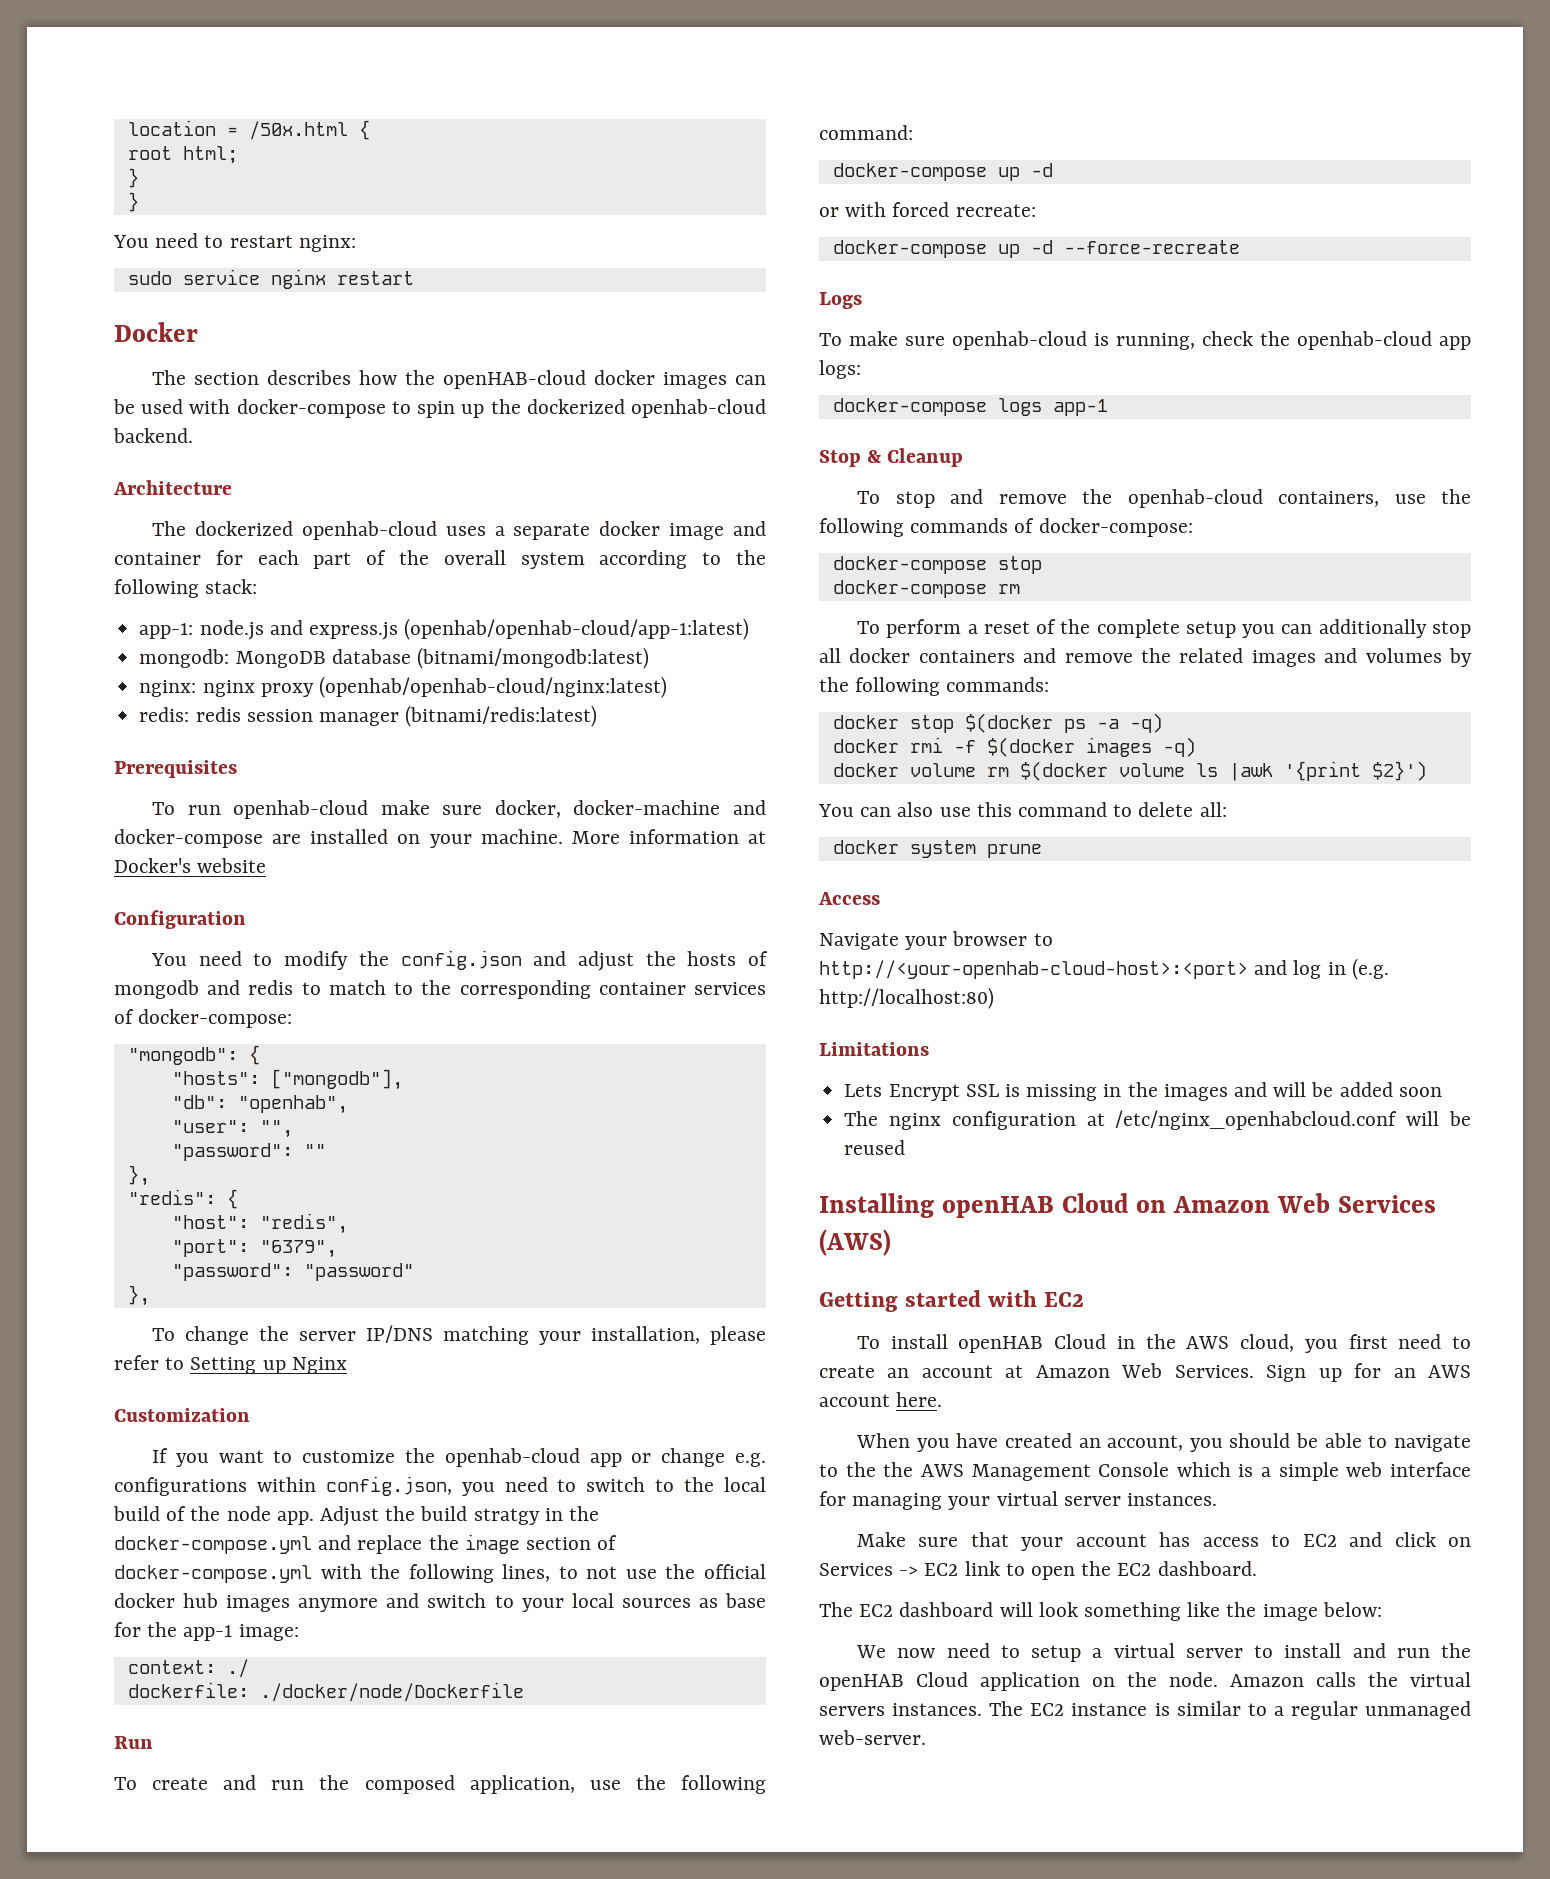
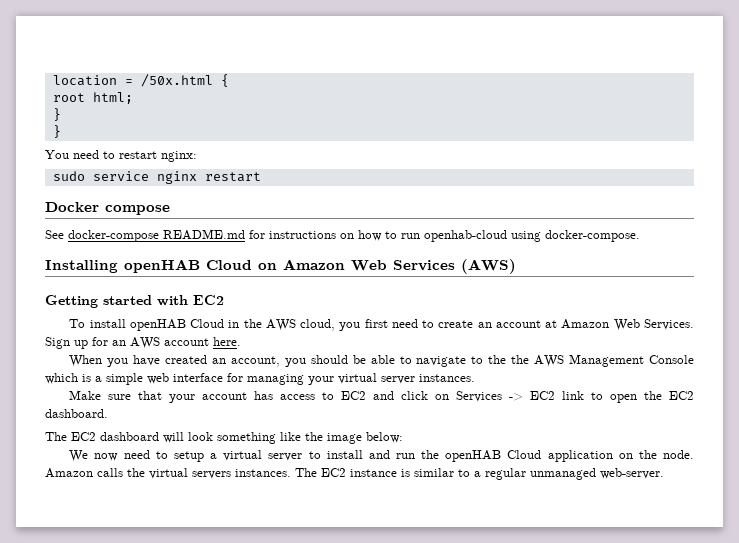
[151,370,766,389] [113,399,766,418] [113,428,193,443] [113,480,232,495] [151,521,766,540] [114,550,766,569] [114,579,258,598] [139,618,750,640] [139,647,649,669] [139,676,667,698] [139,705,598,727] [114,760,237,778] [151,800,766,819] [114,829,766,848] [114,858,267,873] [114,910,246,929] [150,950,768,971] [114,980,766,999] [114,1009,293,1028] [127,1045,260,1065] [171,1069,403,1090] [171,1095,348,1114] [171,1120,293,1138] [171,1143,326,1161] [127,1165,150,1186] [127,1189,238,1209] [171,1213,348,1234] [171,1239,337,1258] [171,1263,414,1281] [127,1285,150,1306] [151,1325,766,1345] [114,1355,347,1374] [114,1408,250,1422] [151,1448,766,1467] [114,1476,767,1496] [113,1506,600,1526] [114,1534,618,1554] [114,1564,766,1583] [114,1593,766,1612] [114,1622,299,1641] [127,1659,249,1678] [127,1682,524,1702] [114,1736,153,1749] [114,1775,766,1794] [819,125,913,140] [832,163,1053,181] [819,202,1036,217] [832,240,1240,258] [819,292,862,309] [819,331,1471,350] [819,360,861,379] [832,398,1108,416] [819,448,964,467] [856,489,1471,508] [819,518,1193,537] [832,556,1042,574] [832,580,1020,598] [856,619,1471,638] [819,648,1472,667] [819,677,1050,696] [832,713,1163,733] [832,737,1196,757] [832,761,1427,781] [818,802,1227,817] [832,840,1042,858] [818,892,880,905] [819,931,1053,950] [819,958,1389,980] [819,987,994,1009] [819,1042,929,1056] [844,1082,1442,1101] [844,1110,1471,1130] [844,1140,906,1155] // The section describes how the openHAB-cloud docker images can be used with docker-compose to spin up the dockerized openhab-cloud backend. // Architecture // The dockerized openhab-cloud uses a separate docker image and container for each part of the overall system according to the following stack: // app-1: node.js and express.js (openhab/openhab-cloud/app-1:latest) // mongodb: MongoDB database (bitnami/mongodb:latest) // nginx: nginx proxy (openhab/openhab-cloud/nginx:latest) // redis: redis session manager (bitnami/redis:latest) // Prerequisites // To run openhab-cloud make sure docker, docker-machine and docker-compose are installed on your machine. More information at Docker's website // Configuration // You need to modify the config.json and adjust the hosts of mongodb and redis to match to the corresponding container services of docker-compose: // "mongodb": { // "hosts": ["mongodb"], // "db": "openhab", // "user": "", // "password": "" // }, // "redis": { // "host": "redis", // "port": "6379", // "password": "password" // }, // To change the server IP/DNS matching your installation, please refer to Setting up Nginx // Customization // If you want to customize the openhab-cloud app or change e.g. configurations within config.json, you need to switch to the local build of the node app. Adjust the build stratgy in the docker-compose.yml and replace the image section of docker-compose.yml with the following lines, to not use the official docker hub images anymore and switch to your local sources as base for the app-1 image: // context: ./ // dockerfile: ./docker/node/Dockerfile // Run // To create and run the composed application, use the following command: // docker-compose up -d // or with forced recreate: // docker-compose up -d --force-recreate // Logs // To make sure openhab-cloud is running, check the openhab-cloud app logs: // docker-compose logs app-1 // Stop & Cleanup // To stop and remove the openhab-cloud containers, use the following commands of docker-compose: // docker-compose stop // docker-compose rm // To perform a reset of the complete setup you can additionally stop all docker containers and remove the related images and volumes by the following commands: // docker stop $(docker ps -a -q) // docker rmi -f $(docker images -q) // docker volume rm $(docker volume ls |awk '{print $2}') // You can also use this command to delete all: // docker system prune // Access // Navigate your browser to http://<your-openhab-cloud-host>:<port> and log in (e.g. http://localhost:80) // Limitations // Lets Encrypt SSL is missing in the images and will be added soon // The nginx configuration at /etc/nginx_openhabcloud.conf will be reused -> [105,205,170,215] [45,229,640,242] compose // See docker-compose README.md for instructions on how to run openhab-cloud using docker-compose.

